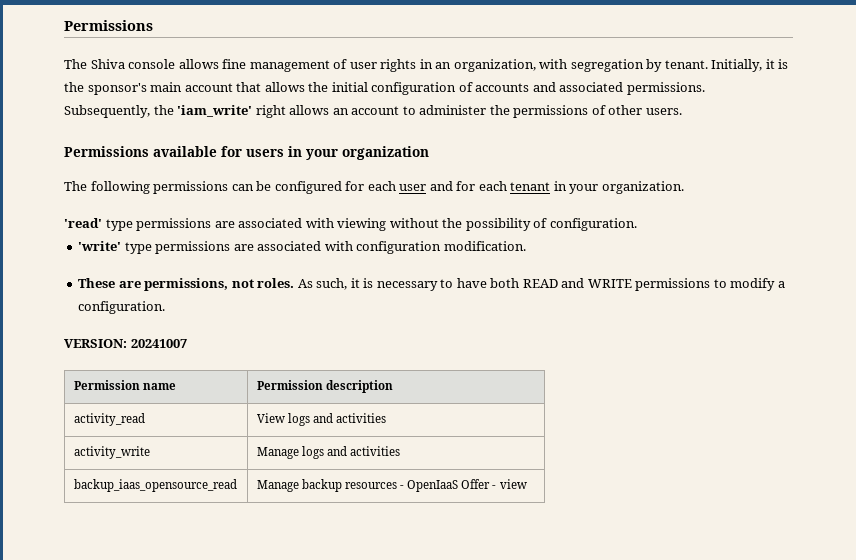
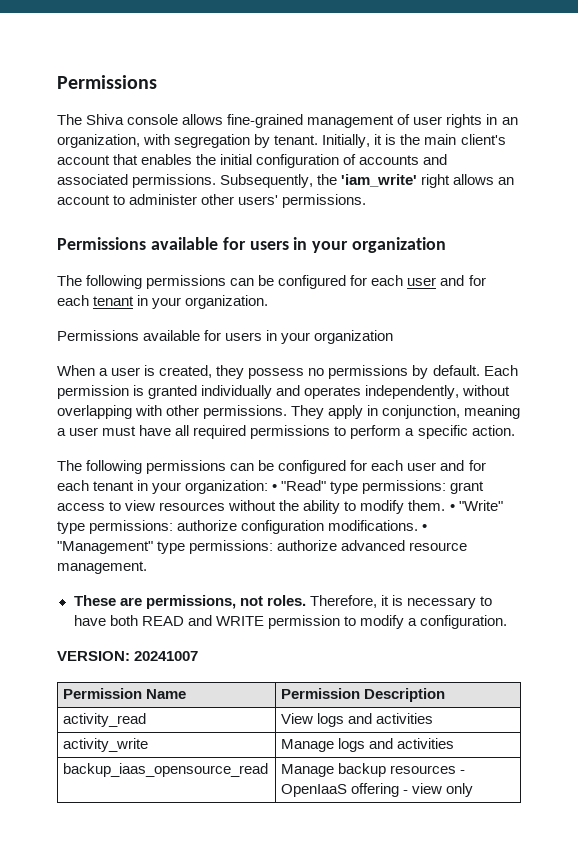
[222,59,247,69] fine -> [227,114,304,128] fine-grained
[87,82,183,95] sponsor's main -> [424,134,506,145] main client's
[264,82,305,92] allows -> [141,154,193,165] enables
[489,105,682,118] the permissions of other users. -> [201,194,367,208] other users' permissions.
[64,218,637,231] [78,241,526,254] 'read' type permissions are associated with viewing without the possibility of configuration. // 'write' type permissions are associated with configuration modification. -> [57,330,394,344] [57,365,518,379] [57,385,511,399] [57,405,521,419] [57,425,515,439] [57,460,486,474] [57,480,485,494] [57,500,503,514] [57,520,428,534] [57,540,468,554] [57,561,147,574] Permissions available for users in your organization // When a user is created, they possess no permissions by default. Each permission is granted individually and operates independently, without overlapping with other permissions. They apply in conjunction, meaning a user must have all required permissions to perform a specific action. // The following permissions can be configured for each user and for each tenant in your organization: • "Read" type permissions: grant access to view resources without the ability to modify them. • "Write" type permissions: authorize configuration modifications. • "Management" type permissions: authorize advanced resource management.
[297,278,348,290] As such, -> [309,595,377,608] Therefore,
[635,278,711,291] permissions -> [267,615,340,629] permission
[142,383,176,390] [256,380,393,393] name | Permission description -> [146,689,187,699] [281,688,446,702] Name | Permission Description
[461,479,491,489] Offer -> [351,783,400,797] offering
(527, 484) none -> [446,783,474,797] only

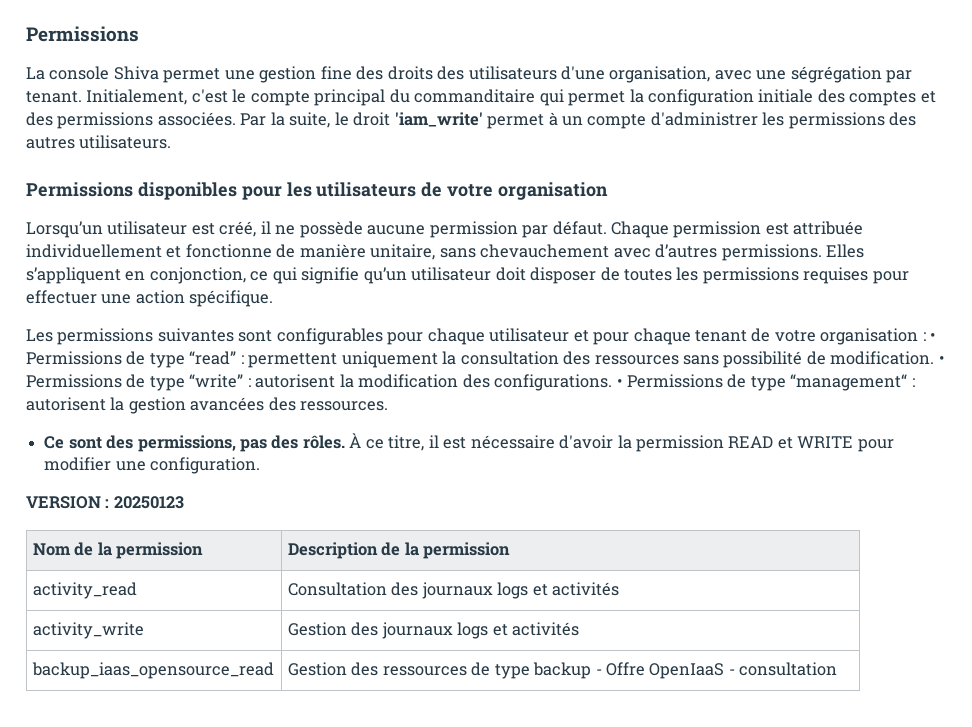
[57,114,518,128] [57,134,506,148] [57,154,448,168] [57,174,515,188] [57,194,367,208] [57,237,447,253] [57,275,486,289] [57,295,269,309] [57,330,394,344] [57,365,518,379] [57,385,511,399] [57,405,521,419] [57,425,515,439] [57,460,486,474] [57,480,485,494] [57,500,503,514] [57,520,428,534] [57,540,468,554] [57,561,147,574] [73,595,492,609] [73,615,507,629] [57,651,199,661] [63,688,187,699] [281,688,446,702] [63,713,147,727] [281,713,434,727] [63,738,149,752] [281,738,455,752] [63,763,269,777] [281,763,466,777] [281,783,474,797] The Shiva console allows fine-grained management of user rights in an organization, with segregation by tenant. Initially, it is the main client's account that enables the initial configuration of accounts and associated permissions. Subsequently, the 'iam_write' right allows an account to administer other users' permissions. // Permissions available for users in your organization // The following permissions can be configured for each user and for each tenant in your organization. // Permissions available for users in your organization // When a user is created, they possess no permissions by default. Each permission is granted individually and operates independently, without overlapping with other permissions. They apply in conjunction, meaning a user must have all required permissions to perform a specific action. // The following permissions can be configured for each user and for each tenant in your organization: • "Read" type permissions: grant access to view resources without the ability to modify them. • "Write" type permissions: authorize configuration modifications. • "Management" type permissions: authorize advanced resource management. // These are permissions, not roles. Therefore, it is necessary to have both READ and WRITE permission to modify a configuration. // VERSION: 20241007 // Permission Name | Permission Description // activity_read | View logs and activities // activity_write | Manage logs and activities // backup_iaas_opensource_read | Manage backup resources - OpenIaaS offering - view only -> [26,66,913,83] [26,89,936,106] [26,112,917,129] [26,135,172,149] [26,182,609,200] [26,221,864,238] [26,244,865,261] [26,267,909,284] [26,290,274,307] [26,328,937,345] [26,351,945,368] [26,374,915,391] [26,397,389,414] [44,433,894,452] [44,457,261,474] [26,496,184,509] [32,542,204,559] [287,542,511,559] [32,582,137,599] [287,582,620,599] [32,622,144,639] [287,622,580,639] [31,662,274,679] [287,662,838,679] La console Shiva permet une gestion fine des droits des utilisateurs d'une organisation, avec une ségrégation par tenant. Initialement, c'est le compte principal du commanditaire qui permet la configuration initiale des comptes et des permissions associées. Par la suite, le droit 'iam_write' permet à un compte d'administrer les permissions des autres utilisateurs. // Permissions disponibles pour les utilisateurs de votre organisation // Lorsqu’un utilisateur est créé, il ne possède aucune permission par défaut. Chaque permission est attribuée individuellement et fonctionne de manière unitaire, sans chevauchement avec d’autres permissions. Elles s’appliquent en conjonction, ce qui signifie qu’un utilisateur doit disposer de toutes les permissions requises pour effectuer une action spécifique. // Les permissions suivantes sont configurables pour chaque utilisateur et pour chaque tenant de votre organisation : • Permissions de type “read” : permettent uniquement la consultation des ressources sans possibilité de modification. • Permissions de type “write” : autorisent la modification des configurations. • Permissions de type “management“ : autorisent la gestion avancées des ressources. // Ce sont des permissions, pas des rôles. À ce titre, il est nécessaire d'avoir la permission READ et WRITE pour modifier une configuration. // VERSION : 20250123 // Nom de la permission | Description de la permission // activity_read | Consultation des journaux logs et activités // activity_write | Gestion des journaux logs et activités // backup_iaas_opensource_read | Gestion des ressources de type backup - Offre OpenIaaS - consultation

